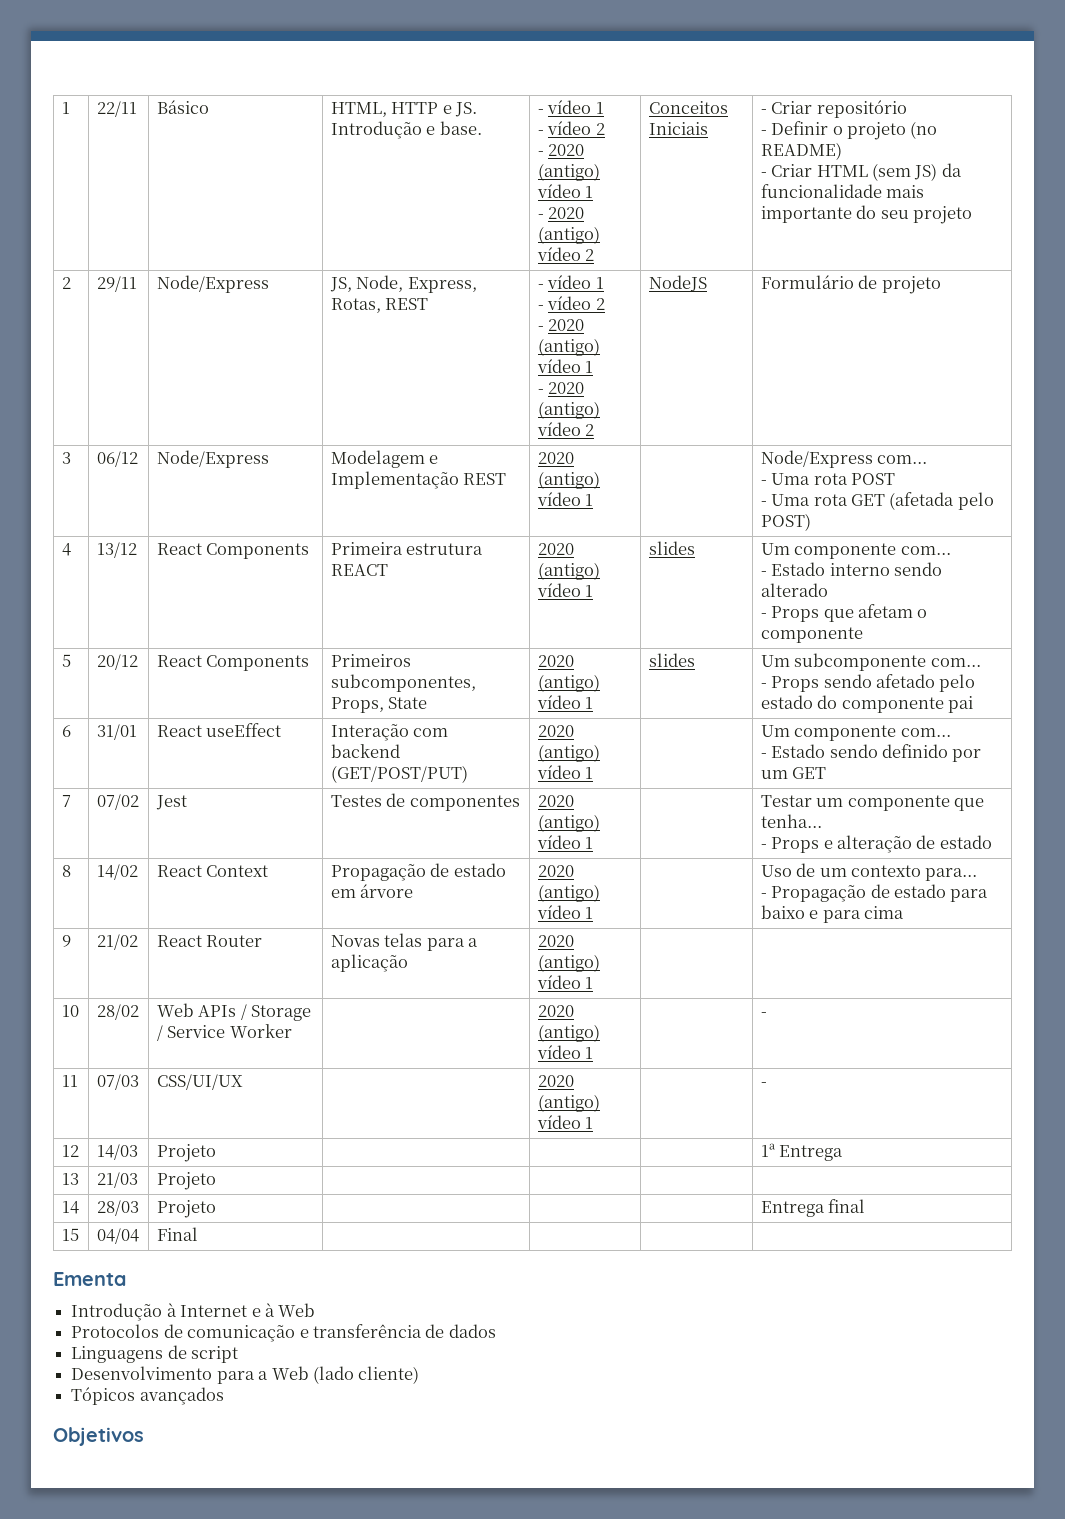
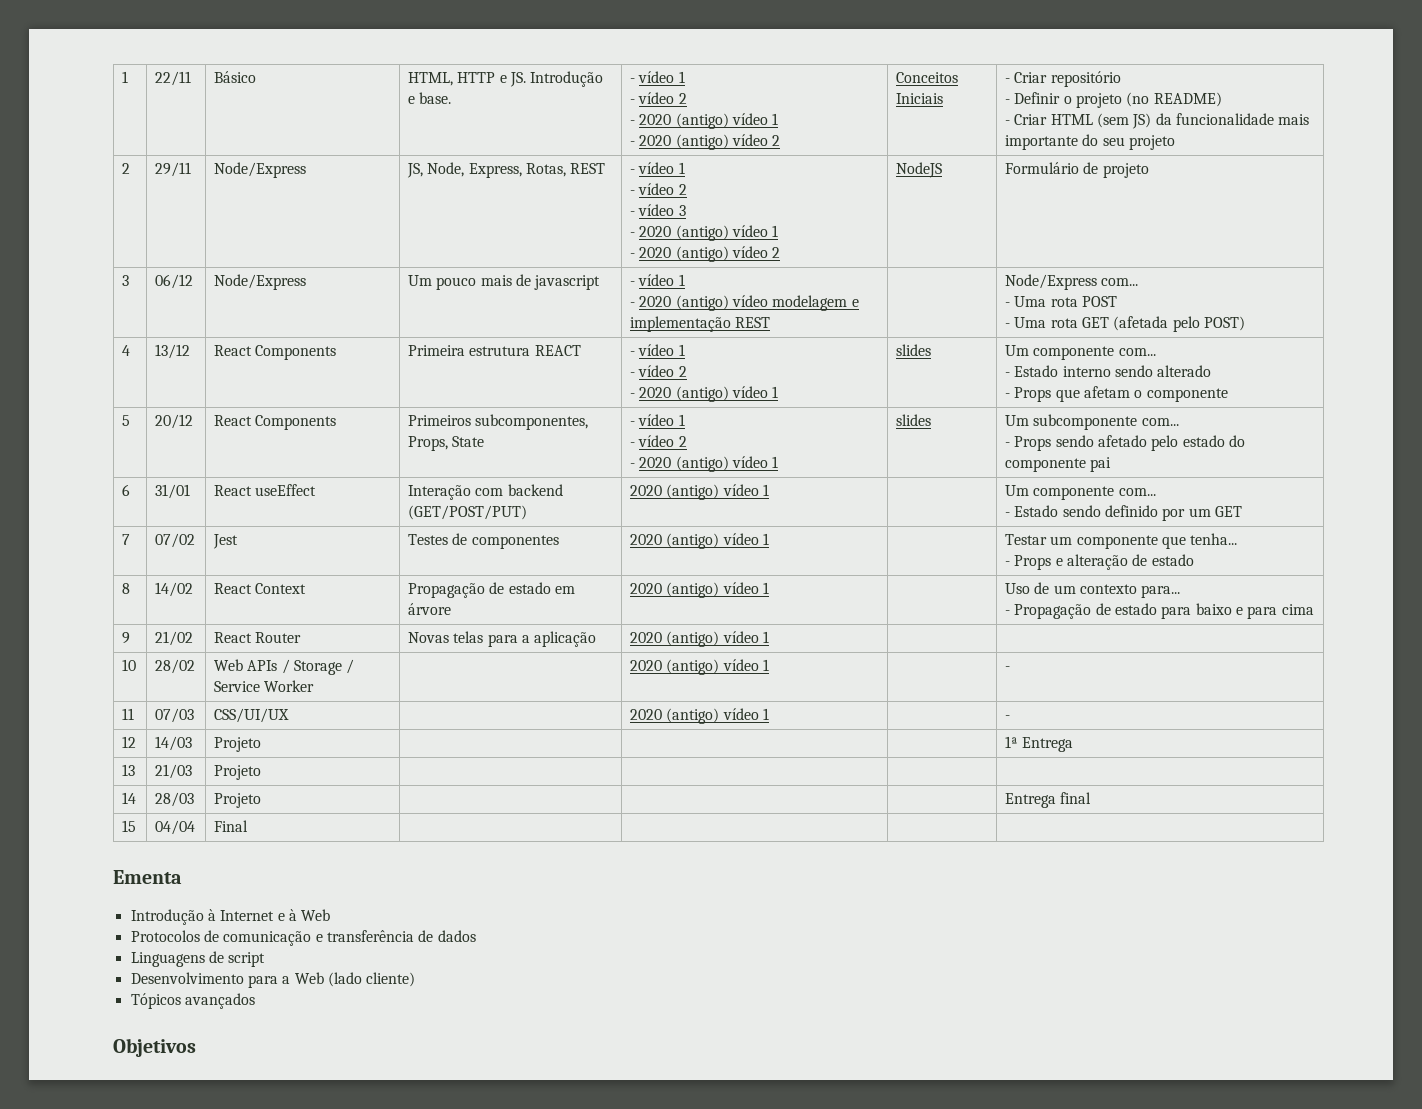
(605, 304) none -> [630,204,686,216] // - vídeo 3
[330,450,439,468] [330,471,507,489] [537,452,574,464] [537,471,600,489] [536,492,594,506] Modelagem e Implementação REST | 2020 (antigo) vídeo 1 -> [408,274,601,290] [630,274,685,286] [630,295,859,311] [630,316,771,332] Um pouco mais de javascript | - vídeo 1 // - 2020 (antigo) vídeo modelagem e implementação REST
(388, 570) none -> [630,344,685,356] [630,365,687,377] [630,393,636,398] - vídeo 1 // - vídeo 2 // -
(428, 703) none -> [630,414,685,426] [630,435,687,447] [630,463,636,468] - vídeo 1 // - vídeo 2 // -

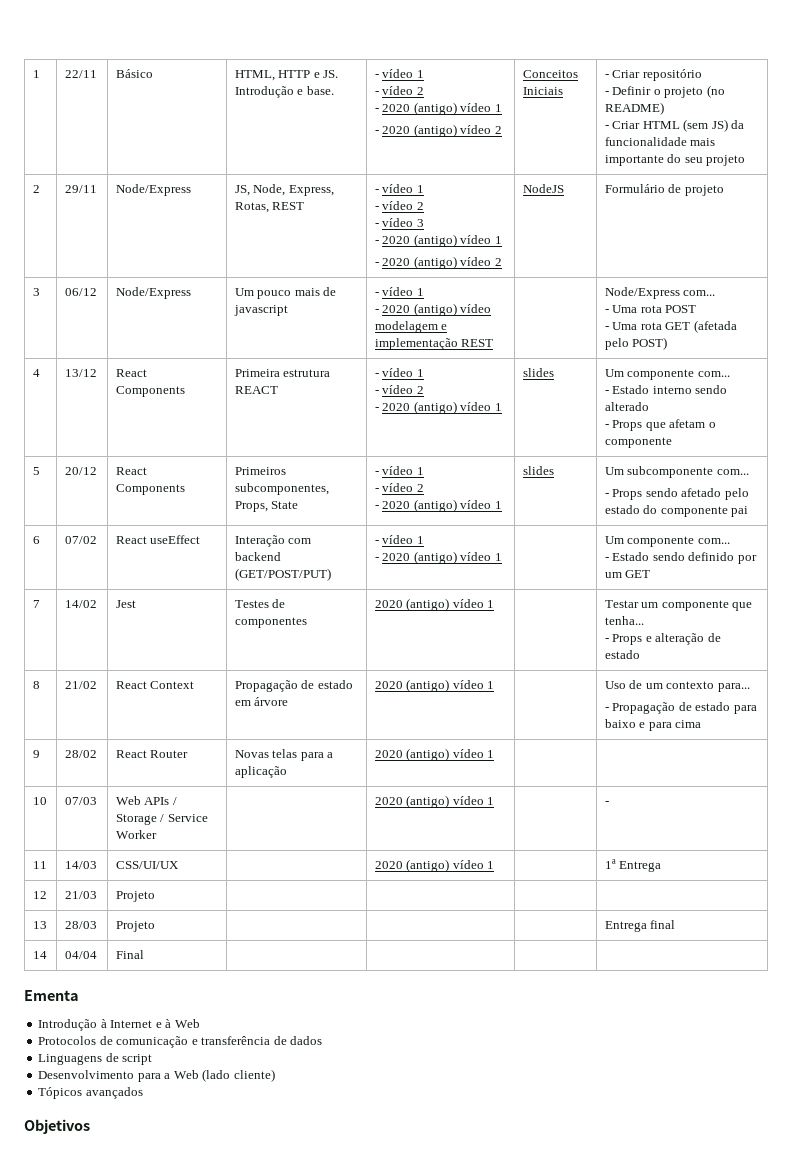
[155,484,191,499] 31/01 -> [64,536,97,544] 07/02
(528, 512) none -> [374,535,424,544] [374,557,379,561] - vídeo 1 // -
[155,533,196,548] 07/02 -> [64,600,97,608] 14/02
[155,582,194,597] 14/02 -> [64,681,97,689] 21/02
[155,631,194,646] 21/02 -> [64,750,97,758] 28/02
[155,659,196,674] 28/02 -> [64,797,97,805] 07/03
[155,708,195,723] 07/03 -> [64,861,97,869] 14/03
[1005,715,1011,720] [122,736,137,748] [155,736,193,751] [214,737,262,752] | - // 12 | 14/03 | Projeto | | | -> (495, 865) none
[122,764,136,776] 13 -> [32,891,47,899] 12
[122,792,137,804] 14 -> [32,921,47,929] 13
[122,820,137,832] 15 -> [32,951,47,959] 14

